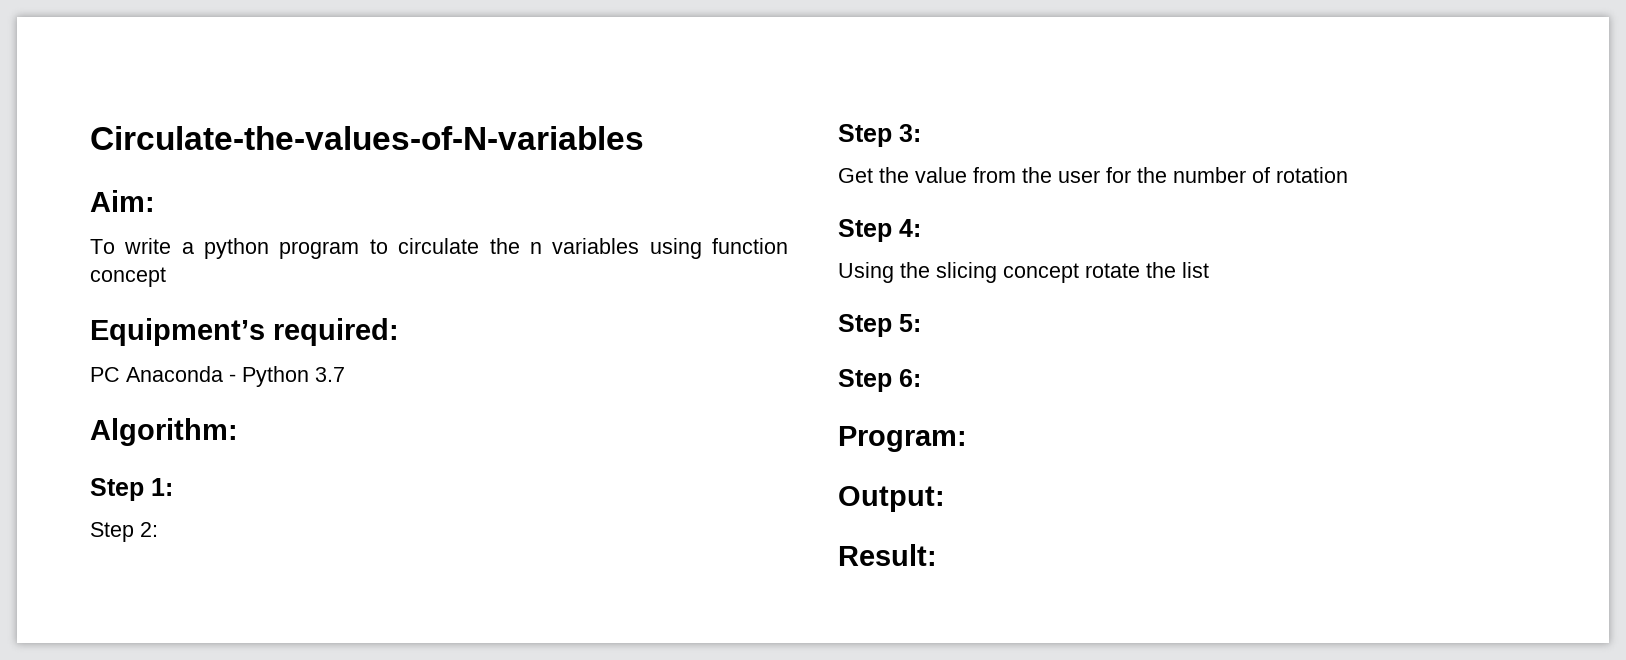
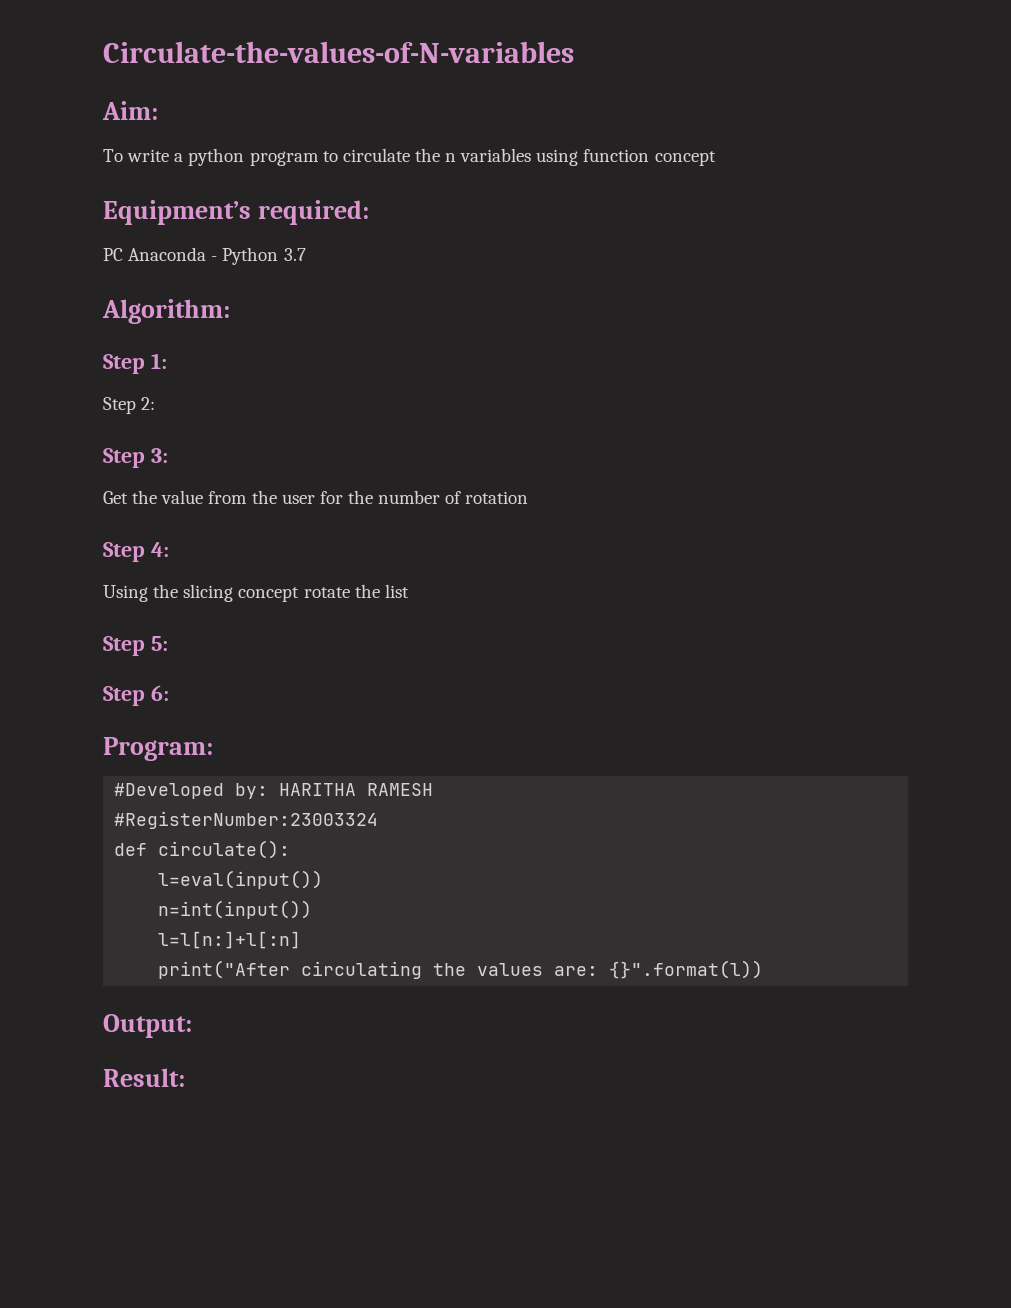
(967, 439) none -> [114,783,434,799] [114,811,379,829] [114,840,291,859] [158,870,324,889] [158,900,313,919] [158,931,302,949] [158,960,764,979] // #Developed by: HARITHA RAMESH // #RegisterNumber:23003324 // def circulate(): // l=eval(input()) // n=int(input()) // l=l[n:]+l[:n] // print("After circulating the values are: {}".format(l))

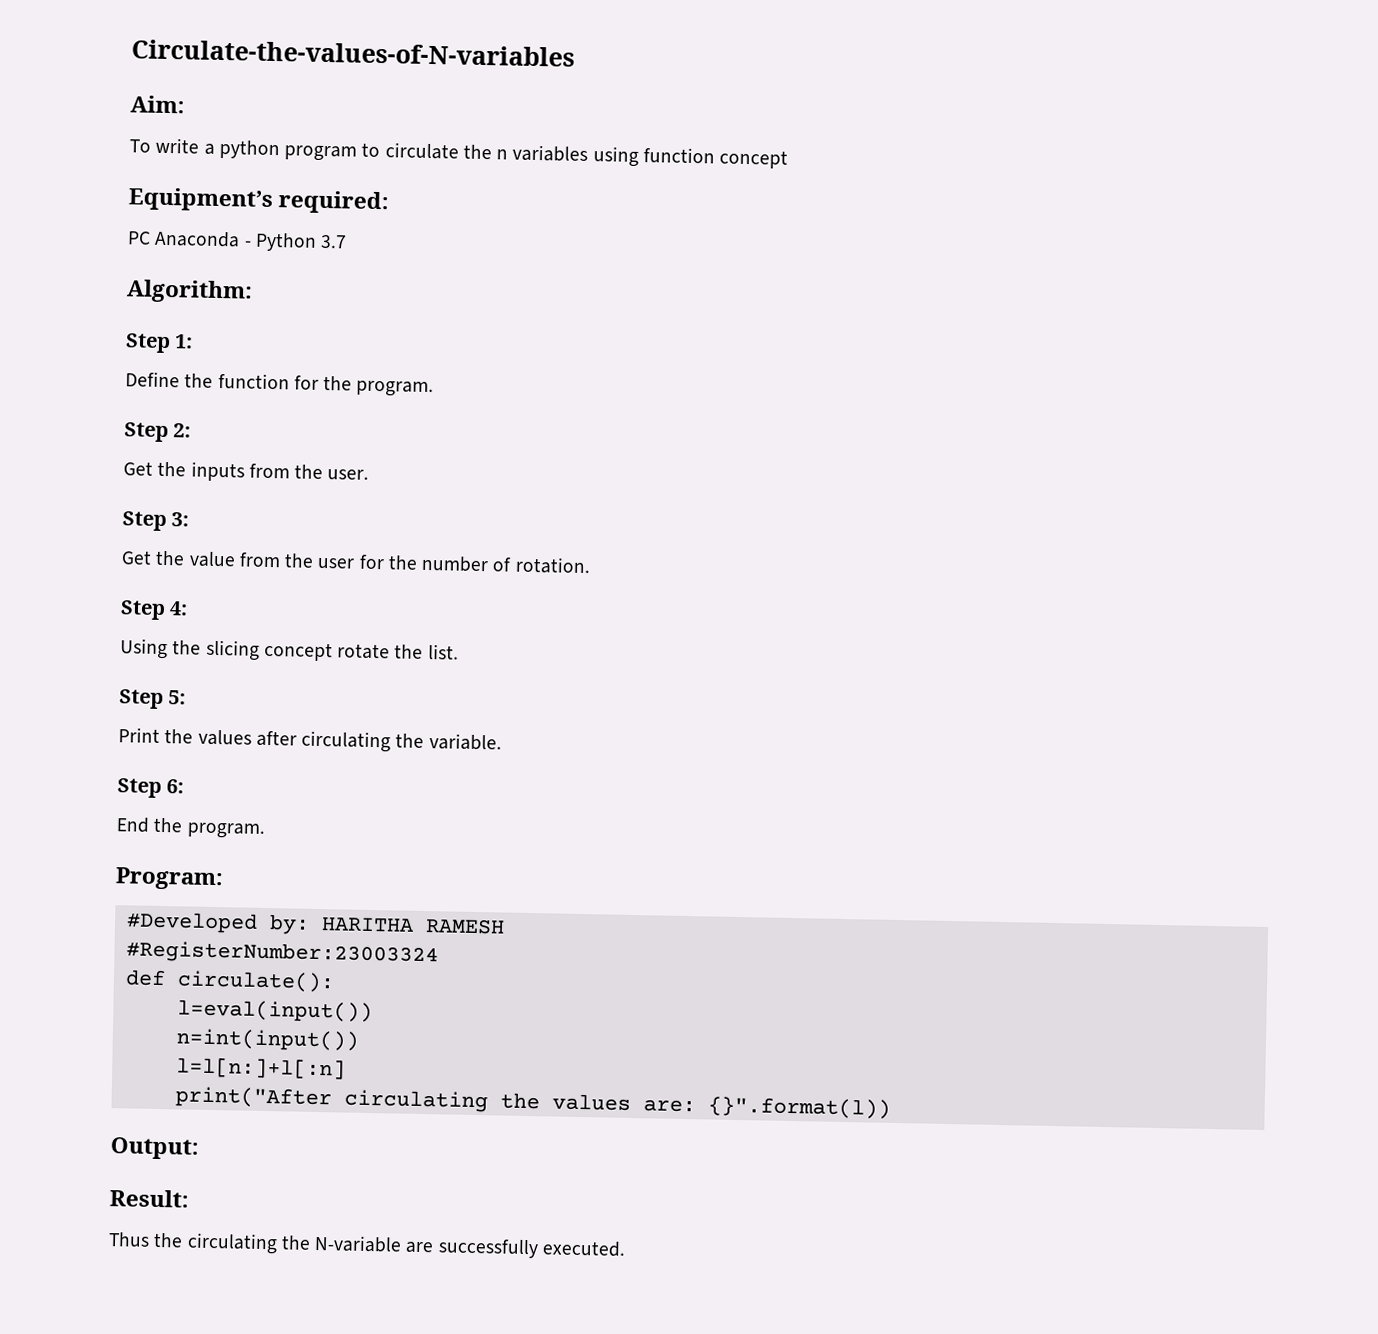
[103,397,156,414] Step 2: -> [125,371,435,398] [124,422,192,443] [123,461,370,482] Define the function for the program. // Step 2: // Get the inputs from the user.
[465,491,529,504] rotation -> [514,556,591,575] rotation.
[384,584,409,598] list -> [427,644,459,660] list.
(168, 643) none -> [118,727,502,753] // Print the values after circulating the variable.
(169, 693) none -> [116,817,265,839] // End the program.
(185, 1077) none -> [108,1232,626,1259] // Thus the circulating the N-variable are successfully executed.

